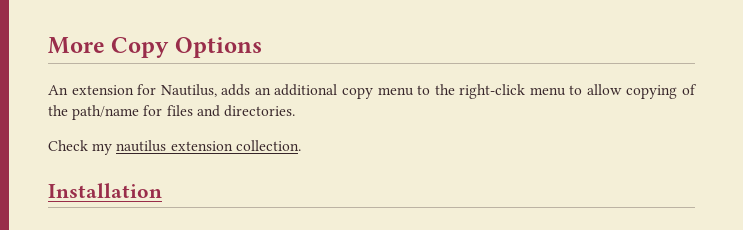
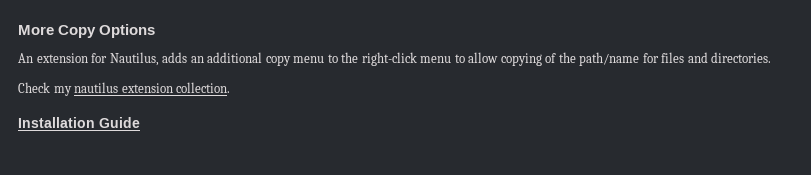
(162, 190) none -> [99,117,140,128] Guide

